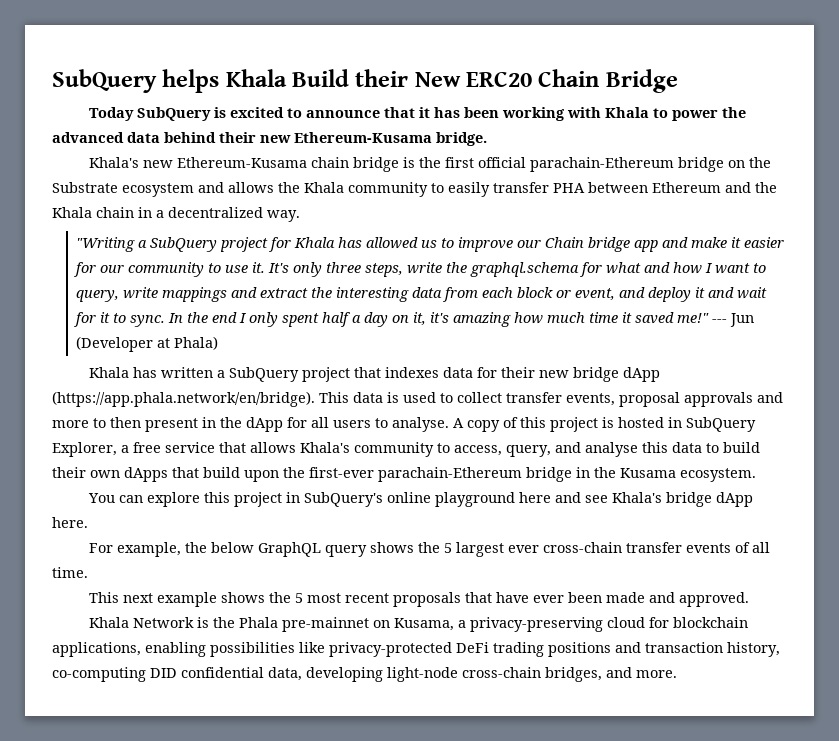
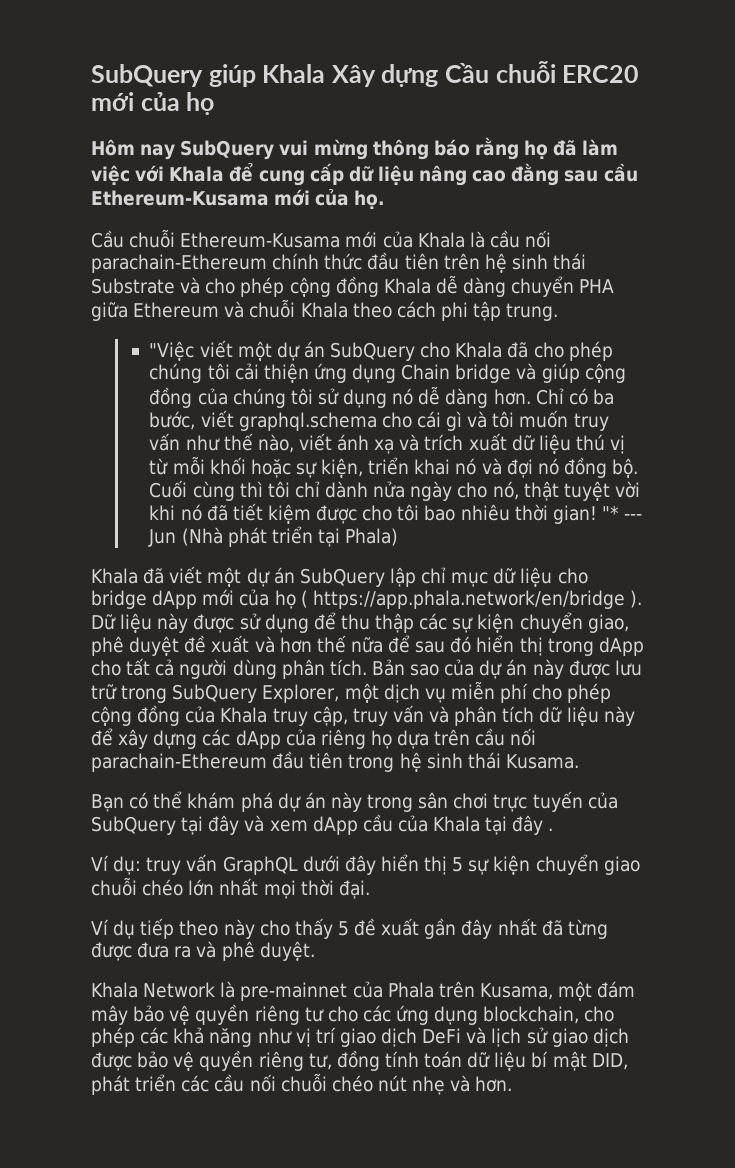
[52,69,678,93] [88,107,746,121] [52,132,487,146] [88,157,771,172] [52,182,777,197] [52,207,300,222] [75,237,784,252] [72,262,766,277] [75,287,767,302] [72,312,754,327] [75,336,218,352] [88,367,660,382] [52,391,783,407] [52,417,756,432] [52,442,760,457] [52,467,756,482] [87,492,753,507] [52,517,88,528] [88,542,770,557] [52,567,88,578] [88,592,749,607] [88,617,748,632] [52,642,780,657] [52,667,677,682] SubQuery helps Khala Build their New ERC20 Chain Bridge // Today SubQuery is excited to announce that it has been working with Khala to power the advanced data behind their new Ethereum-Kusama bridge. // Khala's new Ethereum-Kusama chain bridge is the first official parachain-Ethereum bridge on the Substrate ecosystem and allows the Khala community to easily transfer PHA between Ethereum and the Khala chain in a decentralized way. // "Writing a SubQuery project for Khala has allowed us to improve our Chain bridge app and make it easier for our community to use it. It's only three steps, write the graphql.schema for what and how I want to query, write mappings and extract the interesting data from each block or event, and deploy it and wait for it to sync. In the end I only spent half a day on it, it's amazing how much time it saved me!" --- Jun (Developer at Phala) // Khala has written a SubQuery project that indexes data for their new bridge dApp (https://app.phala.network/en/bridge). This data is used to collect transfer events, proposal approvals and more to then present in the dApp for all users to analyse. A copy of this project is hosted in SubQuery Explorer, a free service that allows Khala's community to access, query, and analyse this data to build their own dApps that build upon the first-ever parachain-Ethereum bridge in the Kusama ecosystem. // You can explore this project in SubQuery's online playground here and see Khala's bridge dApp here. // For example, the below GraphQL query shows the 5 largest ever cross-chain transfer events of all time. // This next example shows the 5 most recent proposals that have ever been made and approved. // Khala Network is the Phala pre-mainnet on Kusama, a privacy-preserving cloud for blockchain applications, enabling possibilities like privacy-protected DeFi trading positions and transaction history, co-computing DID confidential data, developing light-node cross-chain bridges, and more. -> [91,61,640,87] [91,92,215,115] [91,137,619,160] [91,162,638,186] [91,188,386,210] [91,229,552,248] [91,252,587,273] [91,275,615,297] [91,299,559,321] [149,340,613,361] [149,363,626,383] [149,386,614,408] [149,410,609,431] [149,433,626,454] [149,456,639,478] [149,480,640,501] [149,503,643,524] [148,526,399,547] [91,566,588,587] [91,589,642,609] [91,612,629,633] [91,635,644,656] [91,658,642,679] [91,681,612,703] [91,705,635,726] [91,728,537,749] [91,751,579,772] [91,791,618,812] [91,814,554,835] [91,854,640,875] [91,877,370,899] [91,918,608,939] [91,941,315,961] [91,981,636,1001] [91,1004,615,1025] [91,1027,629,1047] [91,1050,628,1071] [91,1073,513,1095] SubQuery giúp Khala Xây dựng Cầu chuỗi ERC20 mới của họ // Hôm nay SubQuery vui mừng thông báo rằng họ đã làm việc với Khala để cung cấp dữ liệu nâng cao đằng sau cầu Ethereum-Kusama mới của họ. // Cầu chuỗi Ethereum-Kusama mới của Khala là cầu nối parachain-Ethereum chính thức đầu tiên trên hệ sinh thái Substrate và cho phép cộng đồng Khala dễ dàng chuyển PHA giữa Ethereum và chuỗi Khala theo cách phi tập trung. // "Việc viết một dự án SubQuery cho Khala đã cho phép chúng tôi cải thiện ứng dụng Chain bridge và giúp cộng đồng của chúng tôi sử dụng nó dễ dàng hơn. Chỉ có ba bước, viết graphql.schema cho cái gì và tôi muốn truy vấn như thế nào, viết ánh xạ và trích xuất dữ liệu thú vị từ mỗi khối hoặc sự kiện, triển khai nó và đợi nó đồng bộ. Cuối cùng thì tôi chỉ dành nửa ngày cho nó, thật tuyệt vời khi nó đã tiết kiệm được cho tôi bao nhiêu thời gian! "* --- Jun (Nhà phát triển tại Phala) // Khala đã viết một dự án SubQuery lập chỉ mục dữ liệu cho bridge dApp mới của họ ( https://app.phala.network/en/bridge ). Dữ liệu này được sử dụng để thu thập các sự kiện chuyển giao, phê duyệt đề xuất và hơn thế nữa để sau đó hiển thị trong dApp cho tất cả người dùng phân tích. Bản sao của dự án này được lưu trữ trong SubQuery Explorer, một dịch vụ miễn phí cho phép cộng đồng của Khala truy cập, truy vấn và phân tích dữ liệu này để xây dựng các dApp của riêng họ dựa trên cầu nối parachain-Ethereum đầu tiên trong hệ sinh thái Kusama. // Bạn có thể khám phá dự án này trong sân chơi trực tuyến của SubQuery tại đây và xem dApp cầu của Khala tại đây . // Ví dụ: truy vấn GraphQL dưới đây hiển thị 5 sự kiện chuyển giao chuỗi chéo lớn nhất mọi thời đại. // Ví dụ tiếp theo này cho thấy 5 đề xuất gần đây nhất đã từng được đưa ra và phê duyệt. // Khala Network là pre-mainnet của Phala trên Kusama, một đám mây bảo vệ quyền riêng tư cho các ứng dụng blockchain, cho phép các khả năng như vị trí giao dịch DeFi và lịch sử giao dịch được bảo vệ quyền riêng tư, đồng tính toán dữ liệu bí mật DID, phát triển các cầu nối chuỗi chéo nút nhẹ và hơn.

